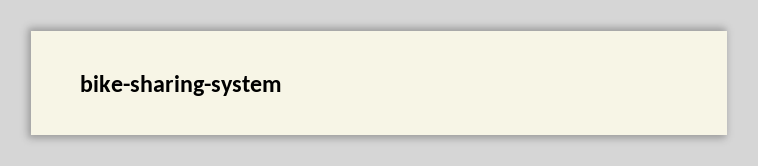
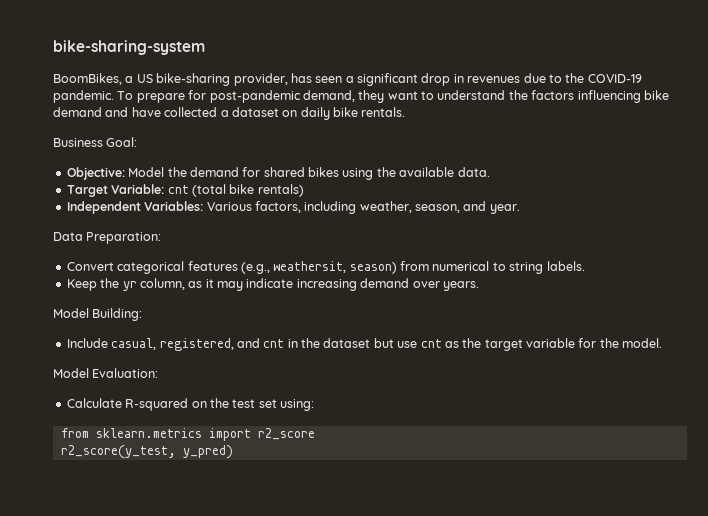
(282, 85) none -> [53,73,642,86] [53,90,669,103] [53,107,406,120] [53,137,138,147] [66,167,490,180] [66,184,304,197] [66,201,520,214] [53,232,162,244] [66,261,585,274] [66,278,479,291] [53,308,143,321] [66,338,663,351] [53,368,159,378] [66,398,314,411] [60,428,315,441] [60,445,233,459] // BoomBikes, a US bike-sharing provider, has seen a significant drop in revenues due to the COVID-19 pandemic. To prepare for post-pandemic demand, they want to understand the factors influencing bike demand and have collected a dataset on daily bike rentals. // Business Goal: // Objective: Model the demand for shared bikes using the available data. // Target Variable: cnt (total bike rentals) // Independent Variables: Various factors, including weather, season, and year. // Data Preparation: // Convert categorical features (e.g., weathersit, season) from numerical to string labels. // Keep the yr column, as it may indicate increasing demand over years. // Model Building: // Include casual, registered, and cnt in the dataset but use cnt as the target variable for the model. // Model Evaluation: // Calculate R-squared on the test set using: // from sklearn.metrics import r2_score // r2_score(y_test, y_pred)

